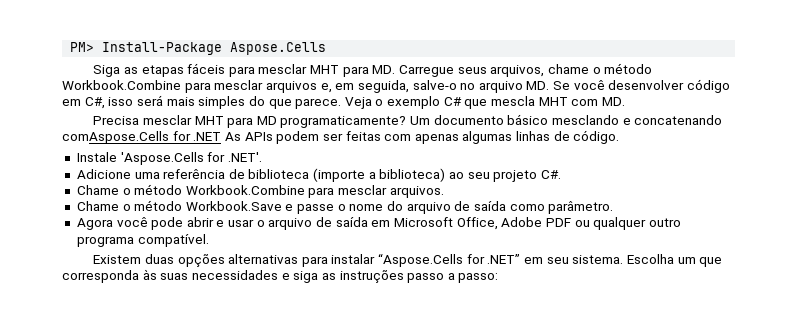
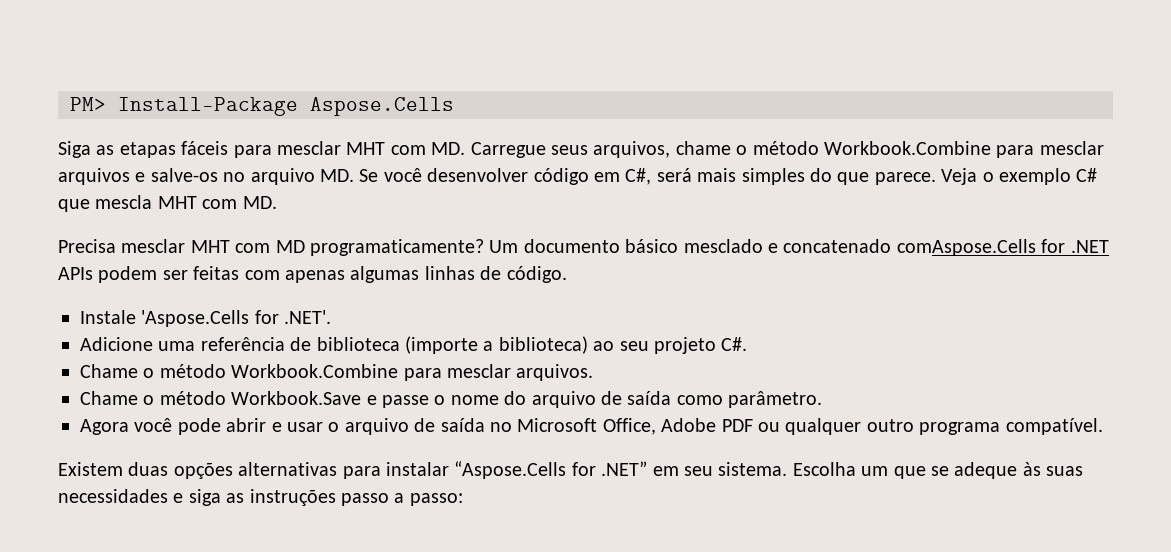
[342,66,369,77] para -> [390,145,426,155] com
[320,80,457,93] e, em seguida, salve-o -> [135,168,218,182] e salve-os
[108,97,134,106] isso -> (652, 176) none
[227,117,254,128] para -> [235,243,271,253] com
[552,115,723,125] mesclando e concatenando -> [683,239,892,253] mesclado e concatenado
[224,132,241,141] As -> (1109, 246) none
[371,220,391,227] em -> [489,422,512,432] no
[62,270,139,283] corresponda -> [930,462,1018,479] se adeque

